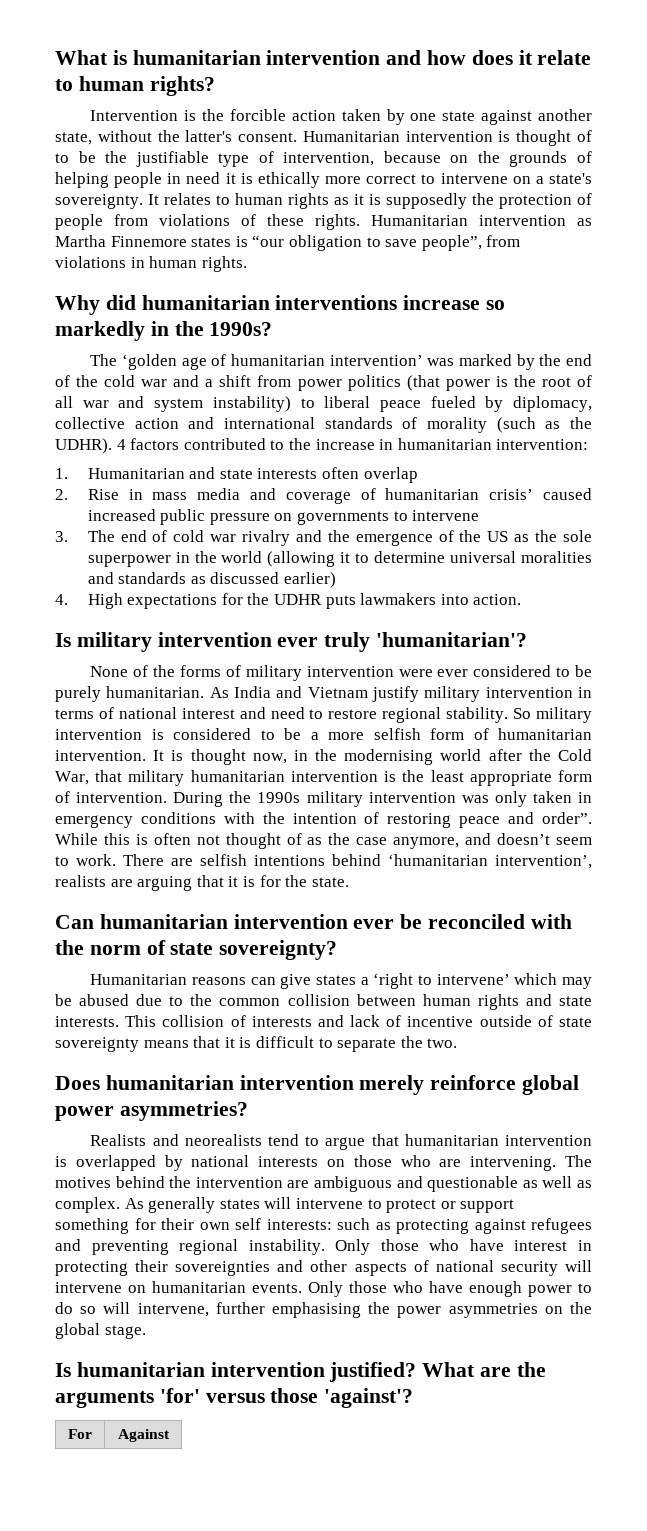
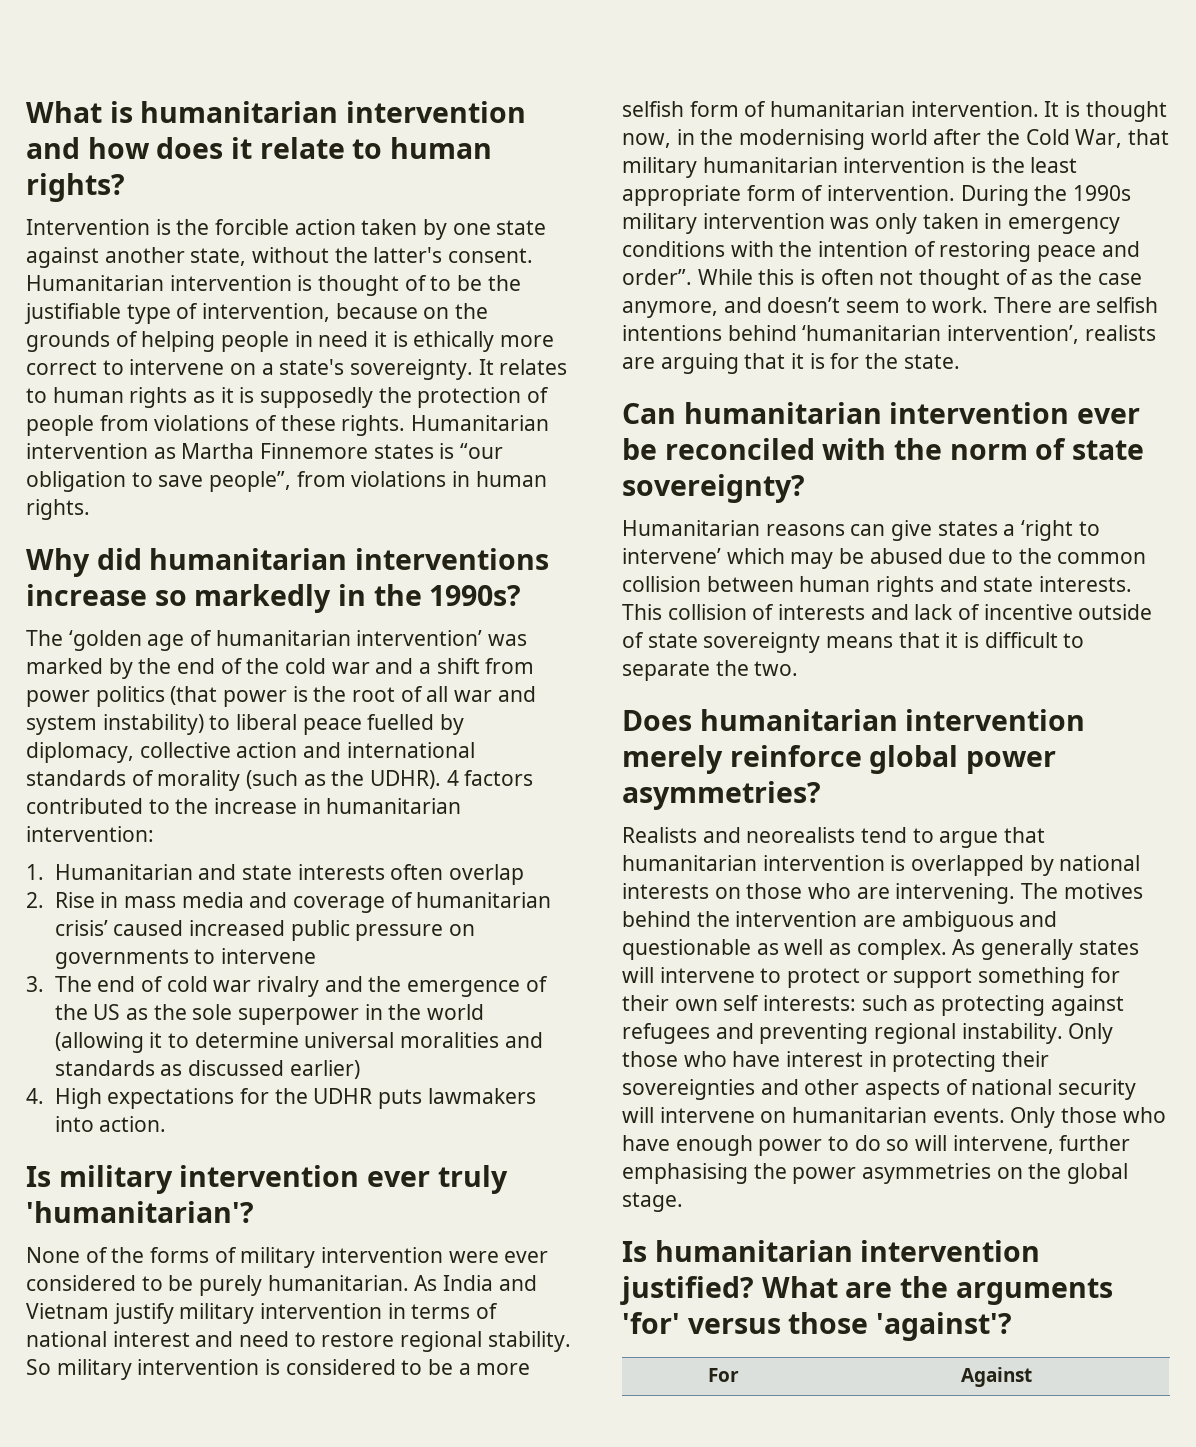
[430,396,476,408] fueled -> [367,714,435,730] fuelled

